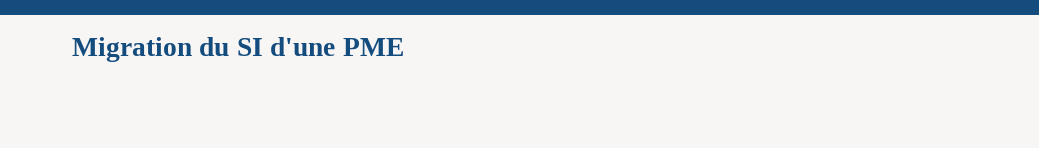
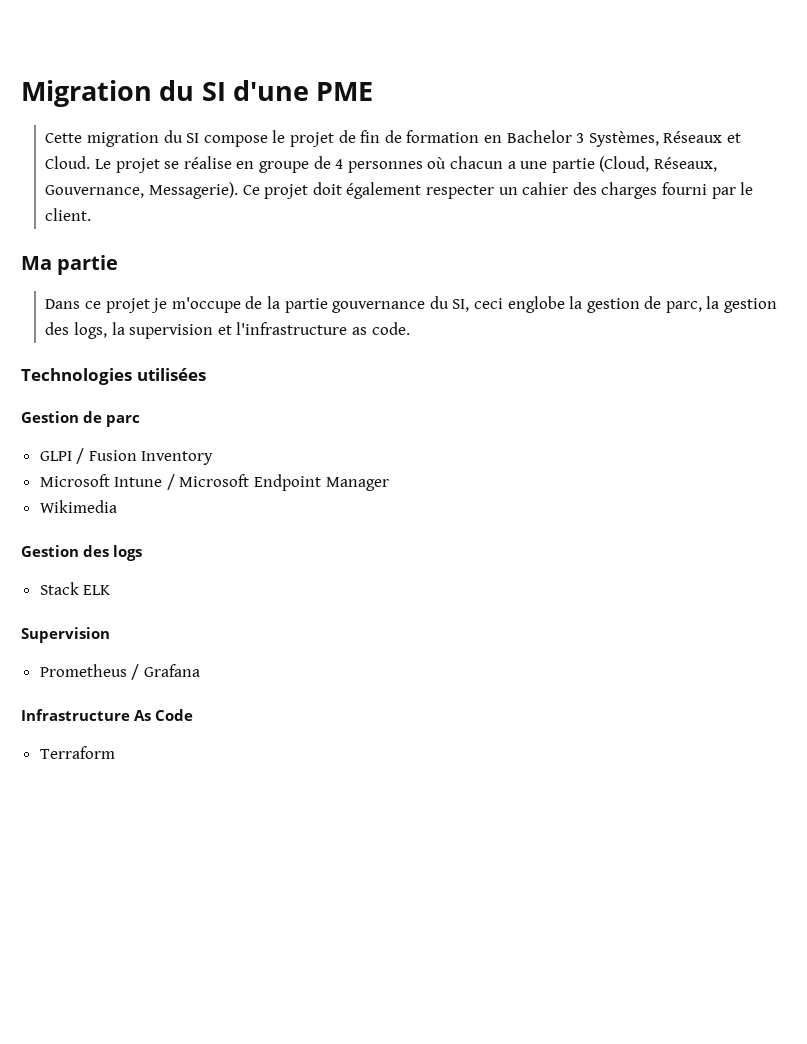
(404, 47) none -> [45,130,741,147] [45,156,717,173] [45,182,754,199] [45,208,92,221] [21,255,119,275] [45,296,778,313] [45,322,410,339] [21,368,206,385] [21,411,141,427] [39,448,214,465] [39,474,389,491] [39,500,117,513] [21,545,143,561] [39,582,111,595] [21,627,110,643] [39,664,200,680] [21,709,194,721] [39,746,115,759] // Cette migration du SI compose le projet de fin de formation en Bachelor 3 Systèmes, Réseaux et Cloud. Le projet se réalise en groupe de 4 personnes où chacun a une partie (Cloud, Réseaux, Gouvernance, Messagerie). Ce projet doit également respecter un cahier des charges fourni par le client. // Ma partie // Dans ce projet je m'occupe de la partie gouvernance du SI, ceci englobe la gestion de parc, la gestion des logs, la supervision et l'infrastructure as code. // Technologies utilisées // Gestion de parc // GLPI / Fusion Inventory // Microsoft Intune / Microsoft Endpoint Manager // Wikimedia // Gestion des logs // Stack ELK // Supervision // Prometheus / Grafana // Infrastructure As Code // Terraform

